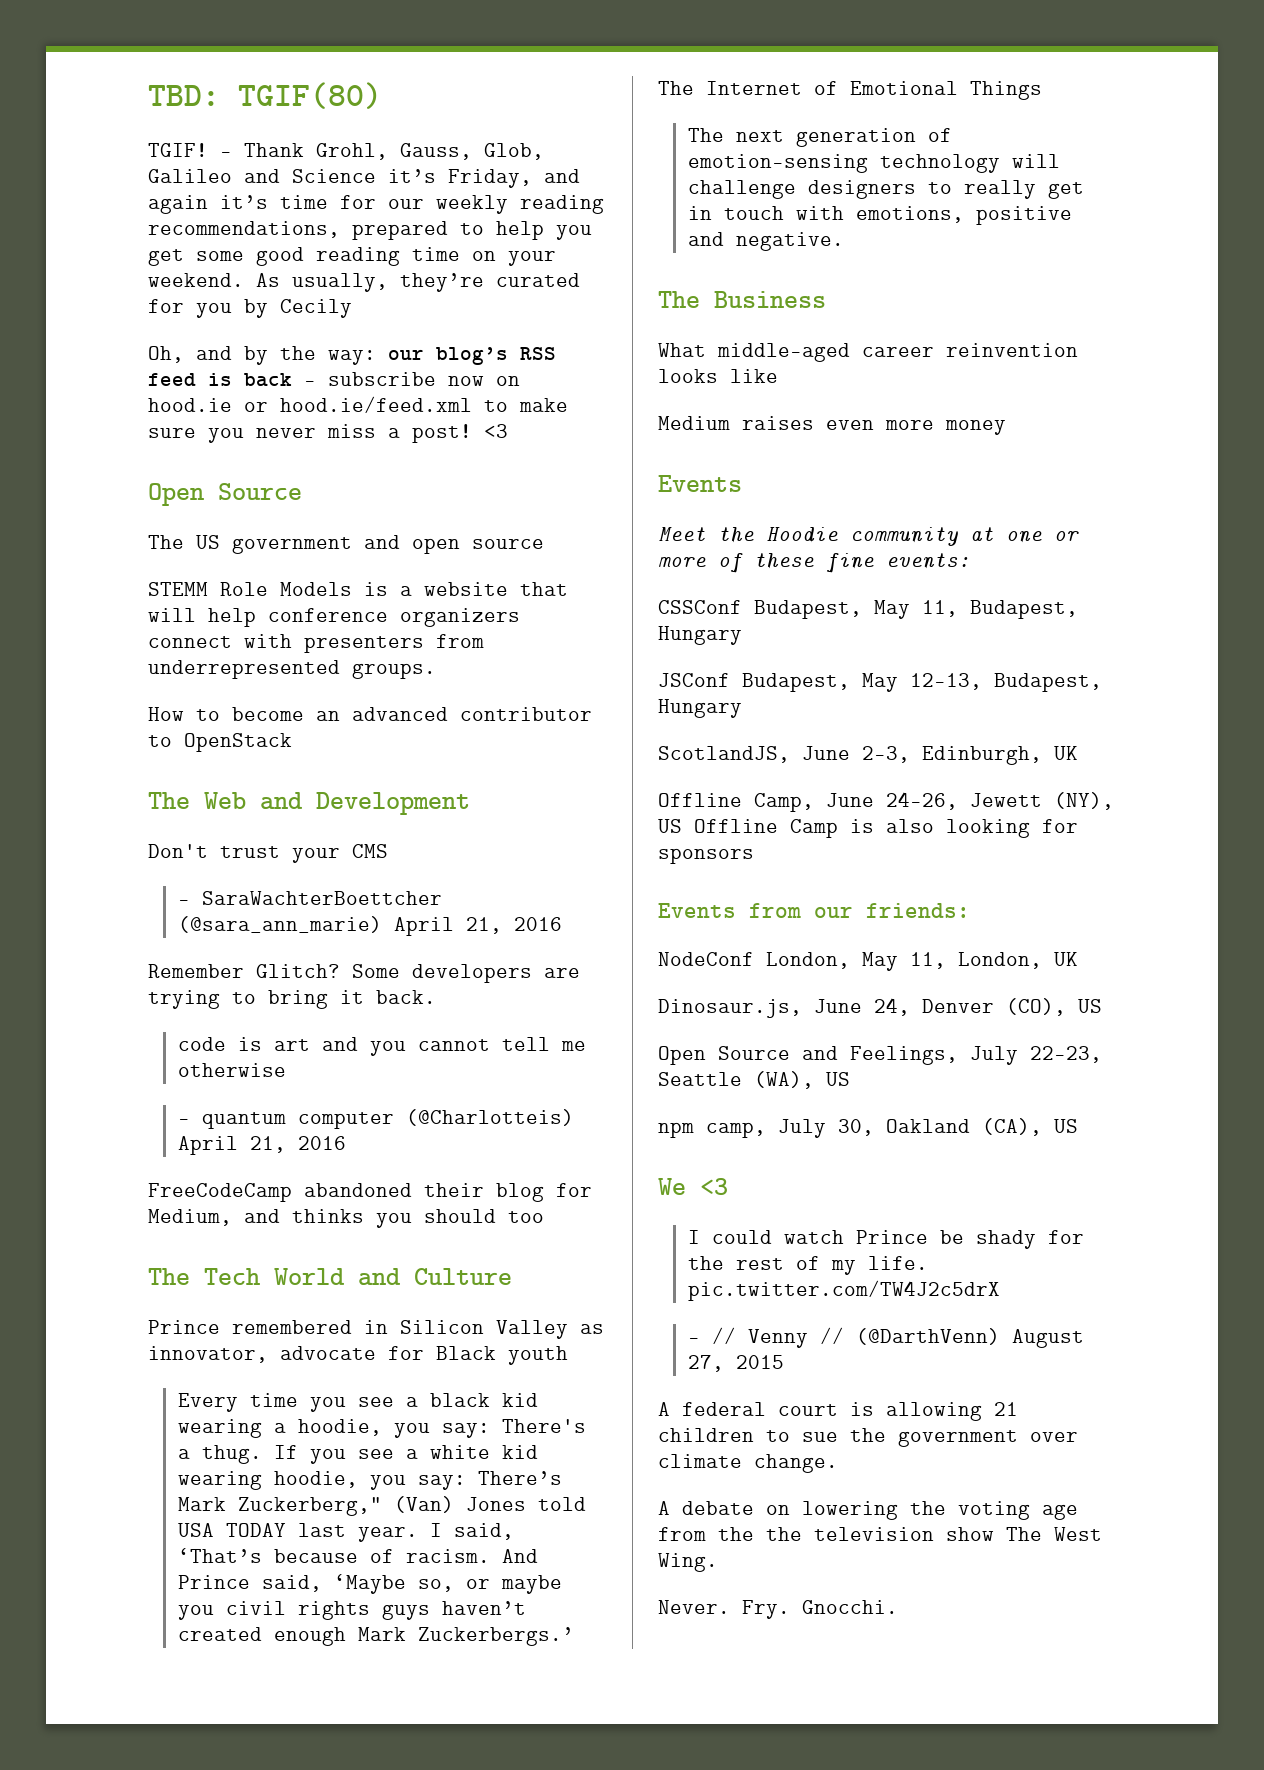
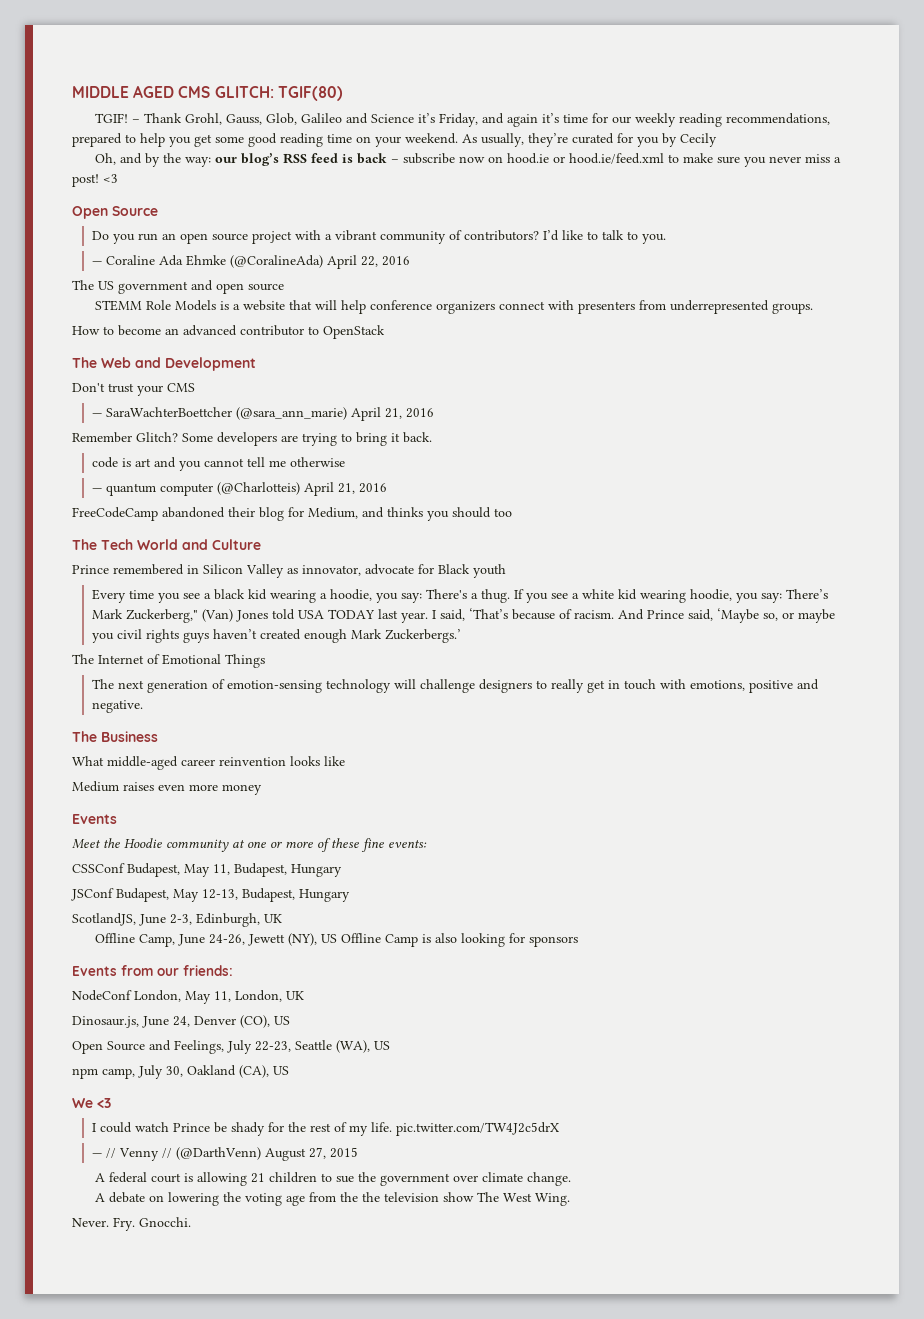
[148,85,220,106] TBD: -> [72,85,274,98] MIDDLE AGED CMS GLITCH:
(302, 491) none -> [91,230,666,244] [91,255,410,269] // Do you run an open source project with a vibrant community of contributors? I’d like to talk to you. // — Coraline Ada Ehmke (@CoralineAda) April 22, 2016

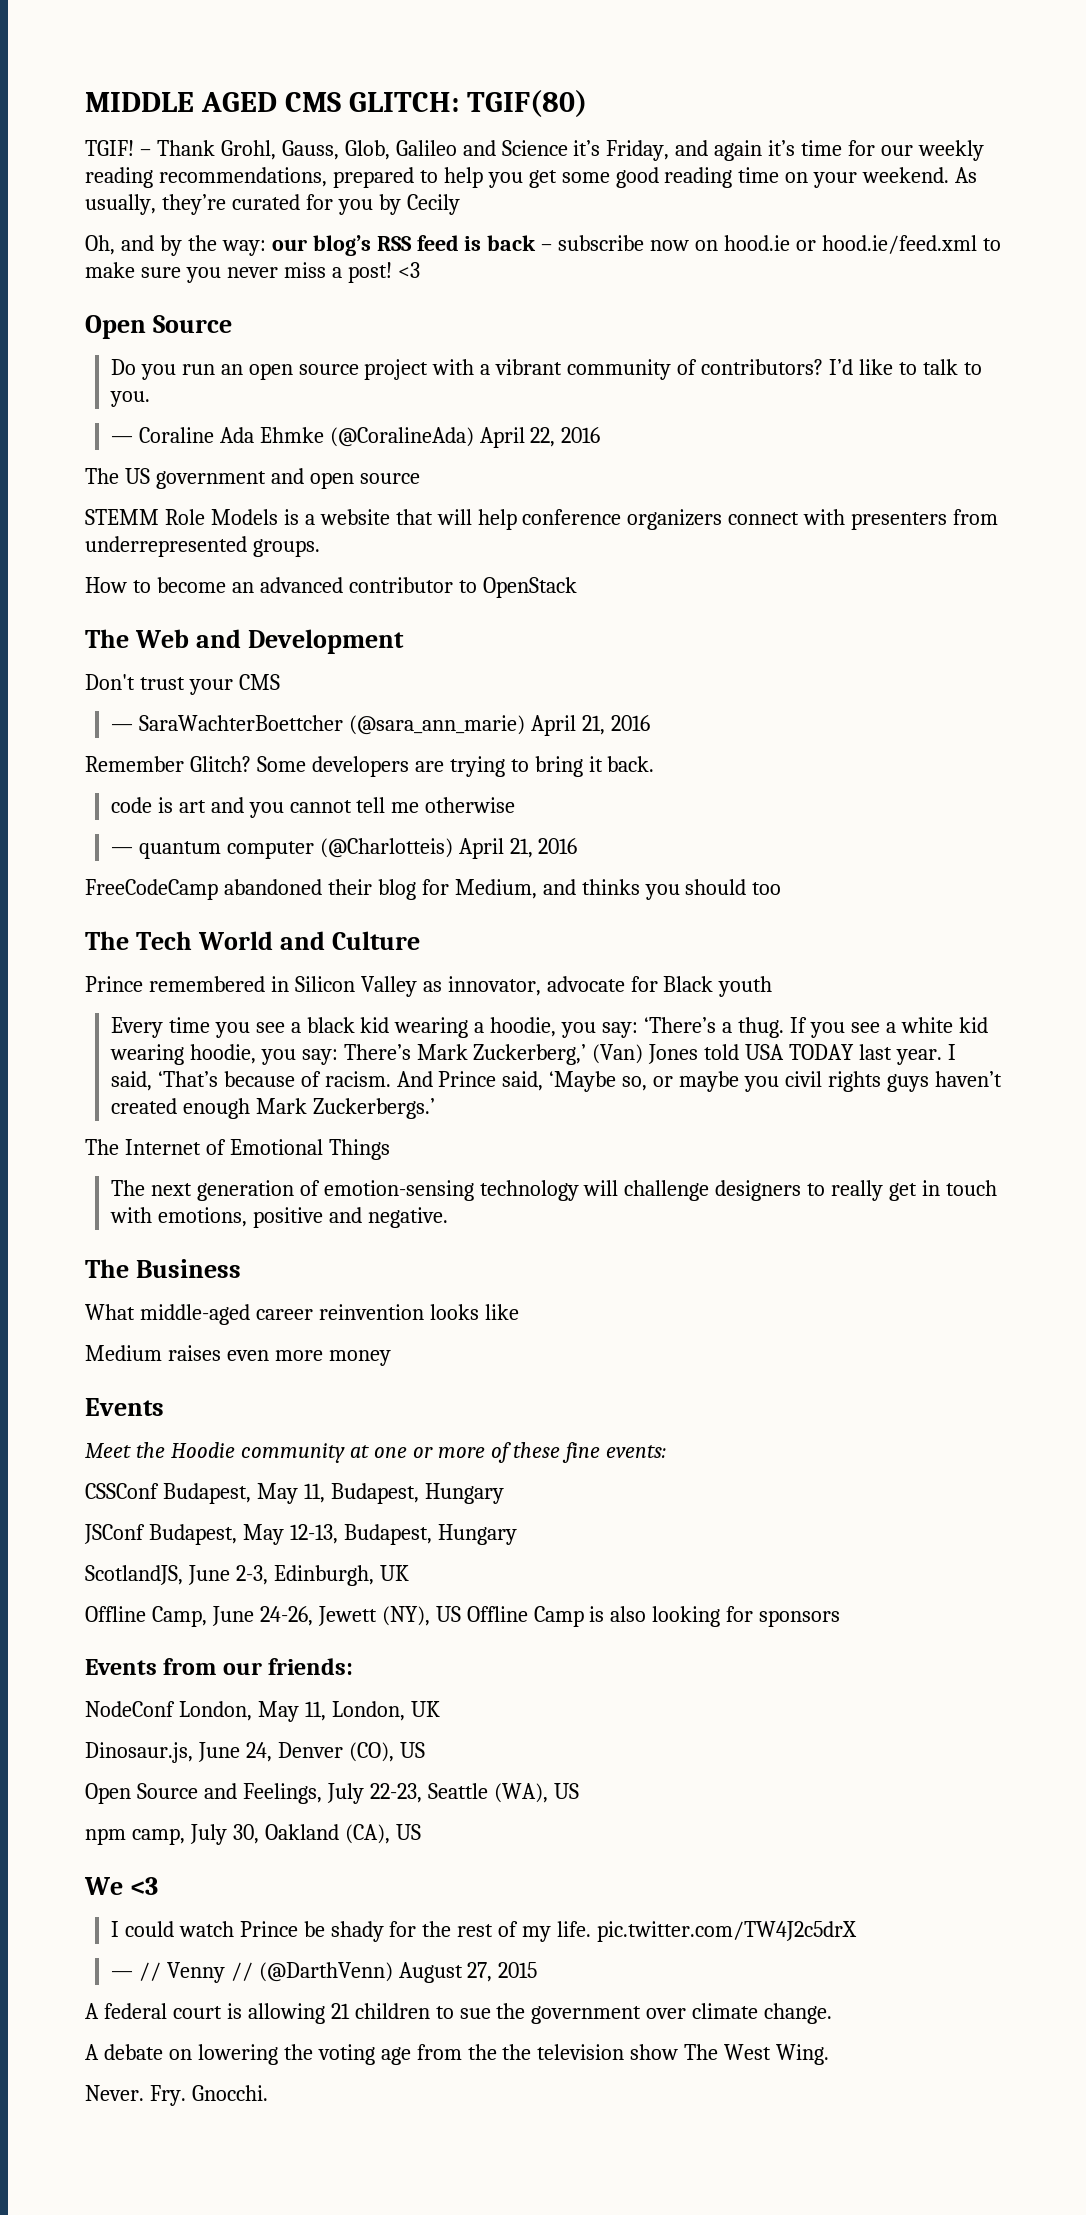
[425,589,467,599] There's -> [644,1017,717,1033] ‘There’s
[125,609,198,623] Zuckerberg," -> [473,1044,587,1065] Zuckerberg,’

